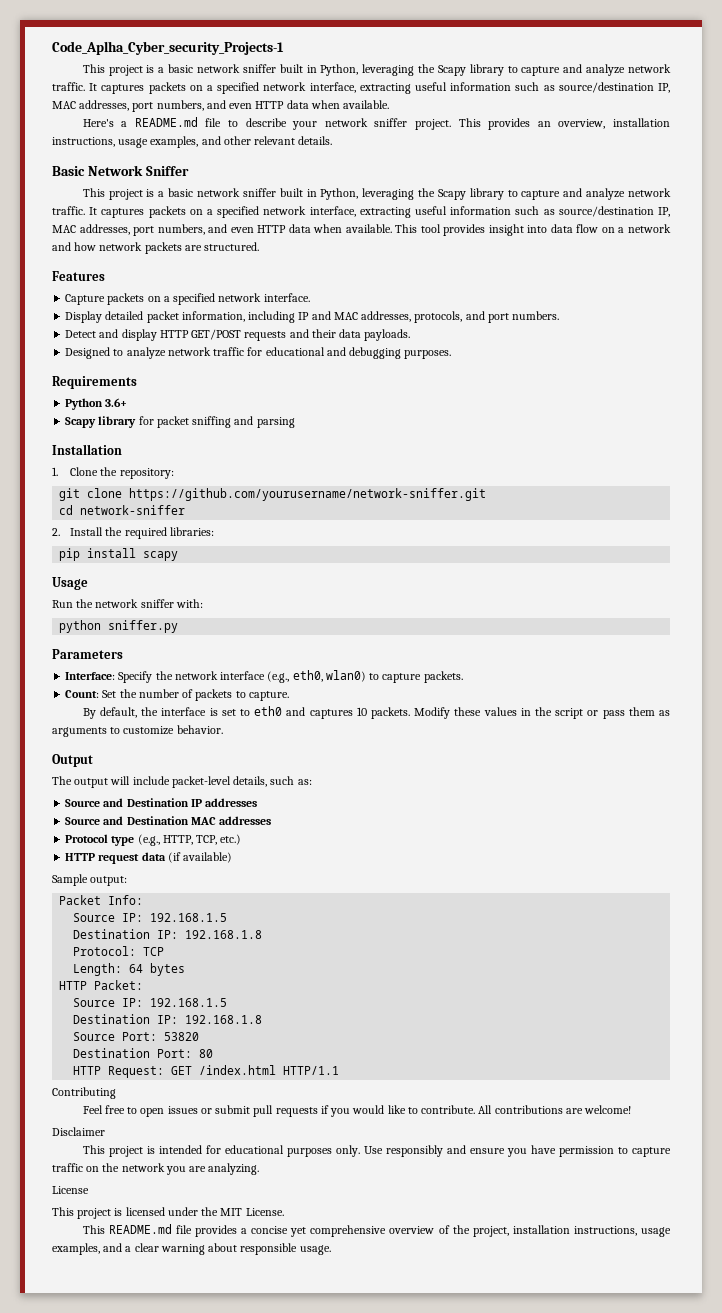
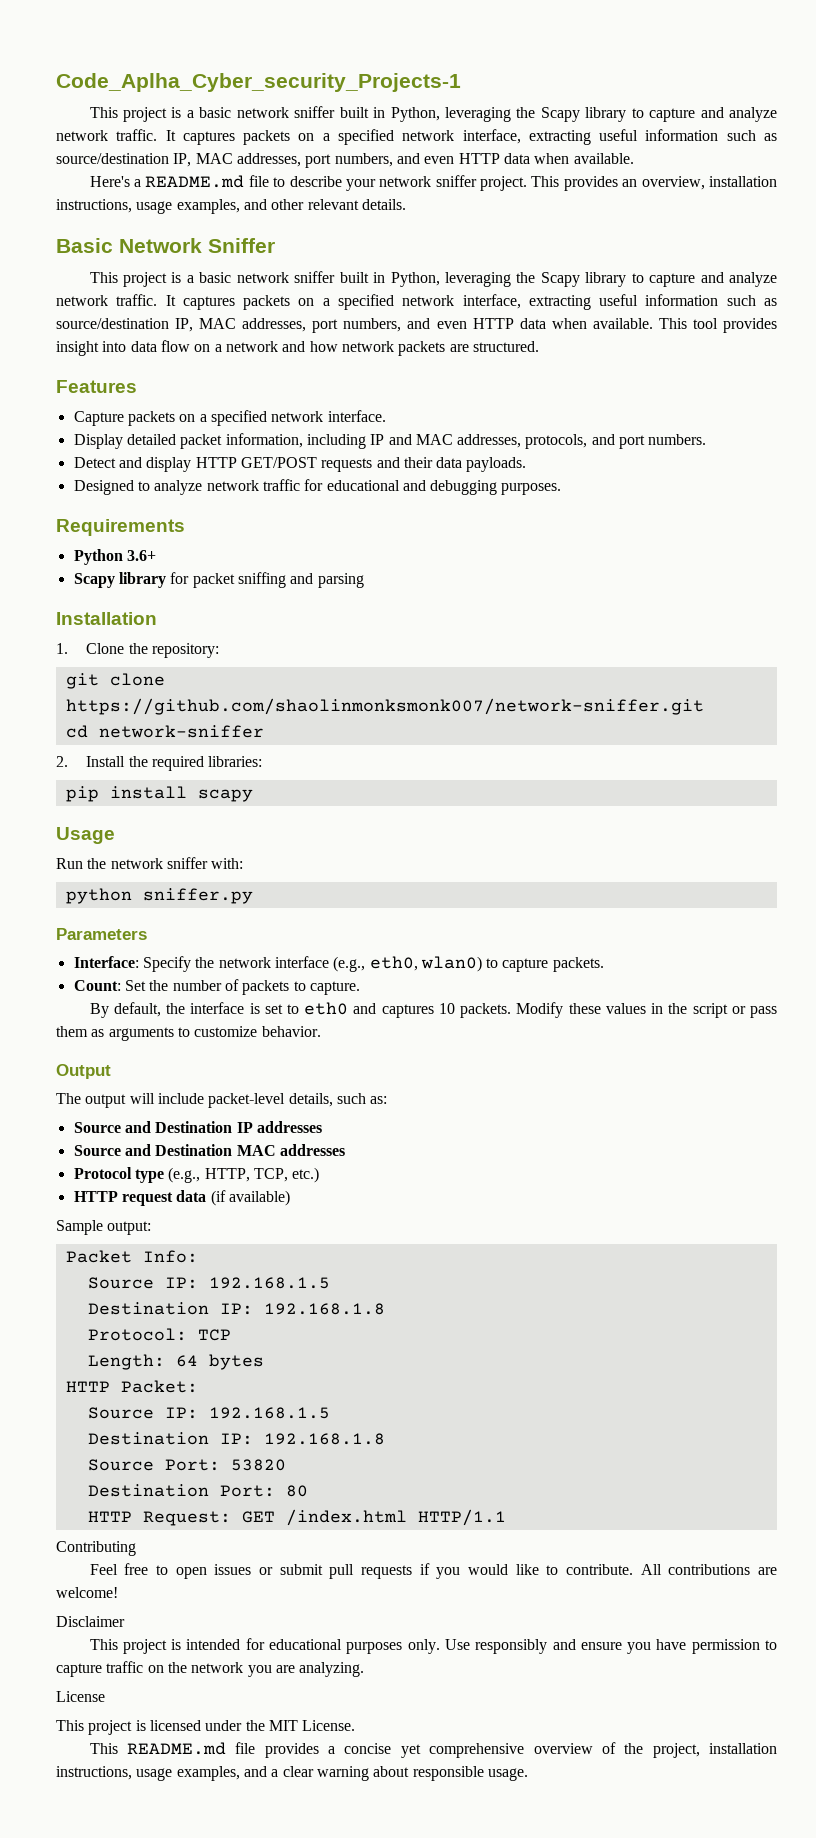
[129,488,487,501] https://github.com/yourusername/network-sniffer.git -> [65,698,704,715] https://github.com/shaolinmonksmonk007/network-sniffer.git

